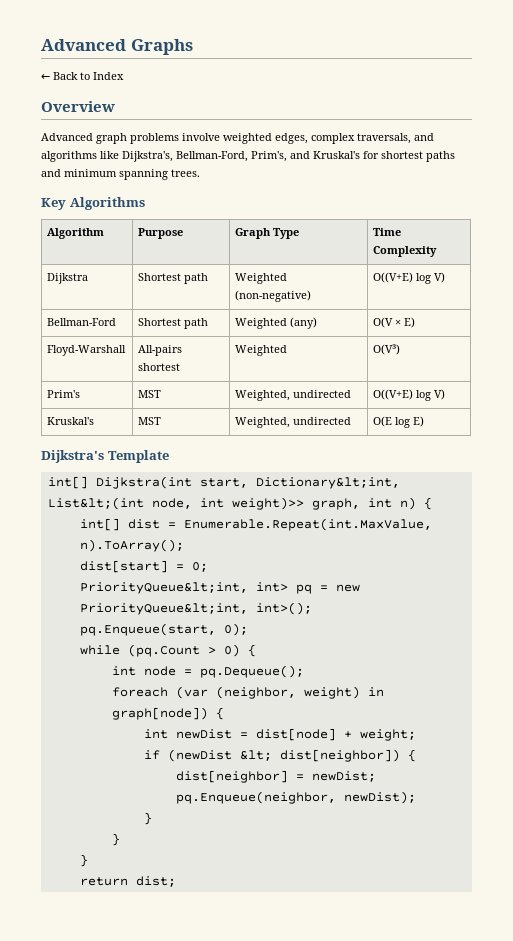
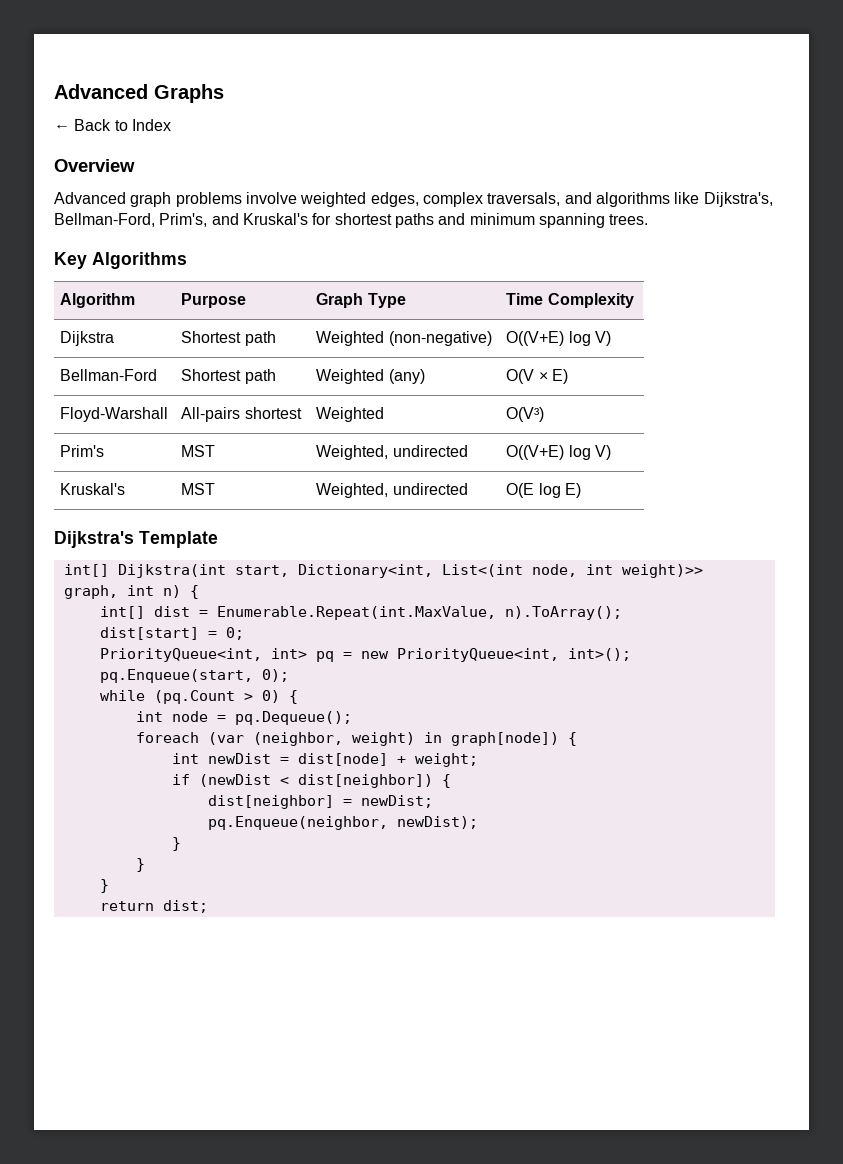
[255,477,400,489] [47,497,144,510] Dictionary&lt;int, List&lt;(int -> [297,564,523,578] Dictionary<int, List<(int
[79,582,248,594] PriorityQueue&lt;int, -> [99,648,262,662] PriorityQueue<int,
[79,603,248,615] PriorityQueue&lt;int, -> [396,648,559,662] PriorityQueue<int,
[239,750,272,761] &lt; -> [279,777,289,785] <

